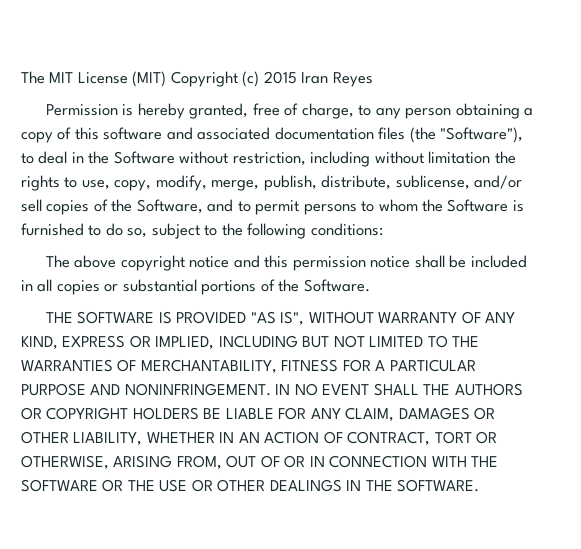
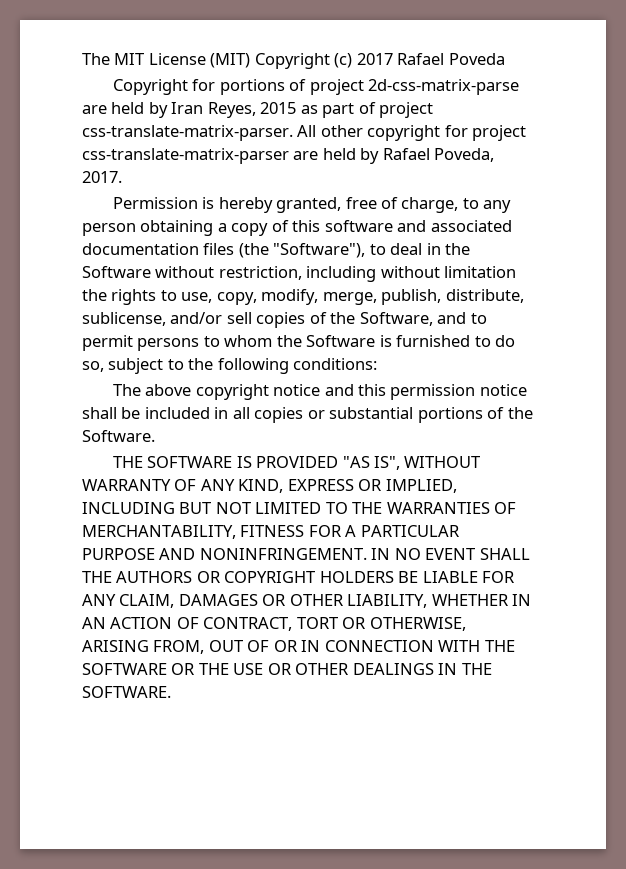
[263,71,373,87] 2015 Iran Reyes -> [356,53,505,65] [112,79,519,95] [82,102,434,118] [82,125,527,141] [82,148,495,164] [82,171,122,183] 2017 Rafael Poveda // Copyright for portions of project 2d-css-matrix-parse are held by Iran Reyes, 2015 as part of project css-translate-matrix-parser. All other copyright for project css-translate-matrix-parser are held by Rafael Poveda, 2017.

